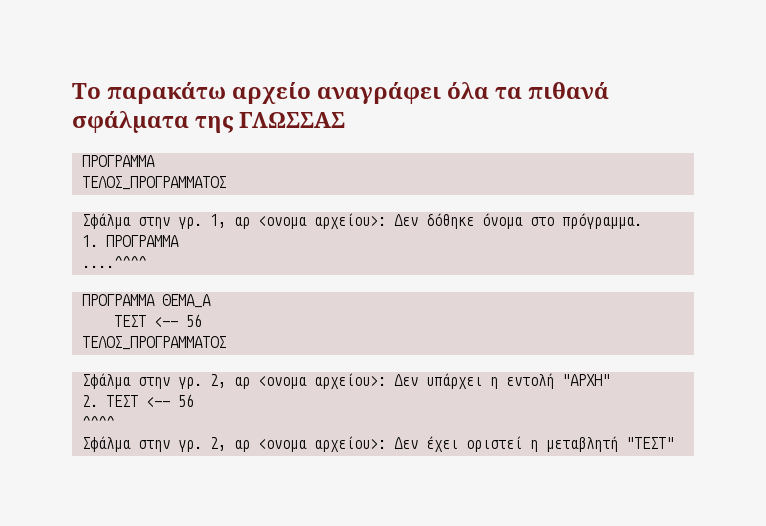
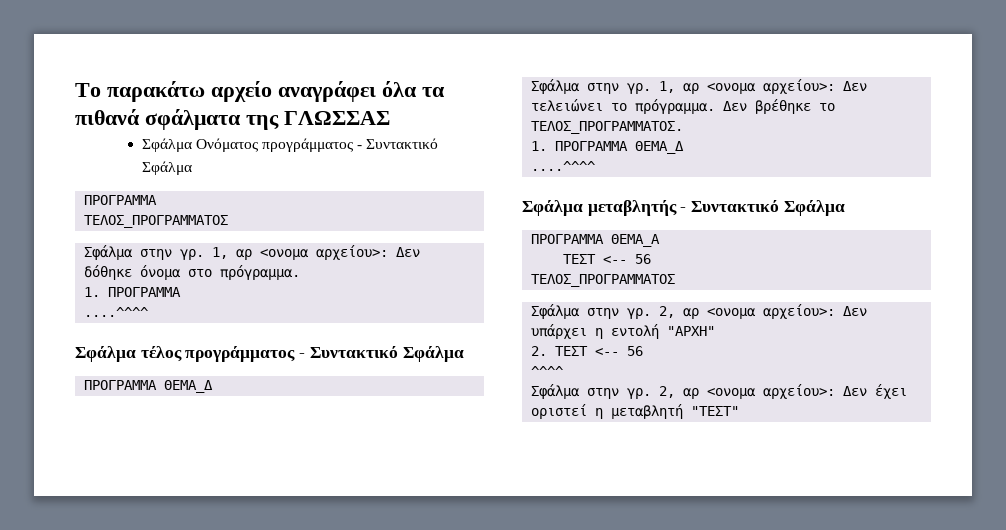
(346, 120) none -> [141,138,439,152] [141,161,192,175] // Σφάλμα Ονόματος προγράμματος - Συντακτικό Σφάλμα
(146, 262) none -> [75,346,464,362] [84,380,214,393] [531,79,868,94] [531,99,836,114] [531,121,684,134] [531,141,685,154] [531,161,596,171] [522,200,845,216] // Σφάλμα τέλος προγράμματος - Συντακτικό Σφάλμα // ΠΡΟΓΡΑΜΜΑ ΘΕΜΑ_Δ // Σφάλμα στην γρ. 1, αρ <ονομα αρχείου>: Δεν τελειώνει το πρόγραμμα. Δεν βρέθηκε το ΤΕΛΟΣ_ΠΡΟΓΡΑΜΜΑΤΟΣ. // 1. ΠΡΟΓΡΑΜΜΑ ΘΕΜΑ_Δ // ....^^^^ // Σφάλμα μεταβλητής - Συντακτικό Σφάλμα

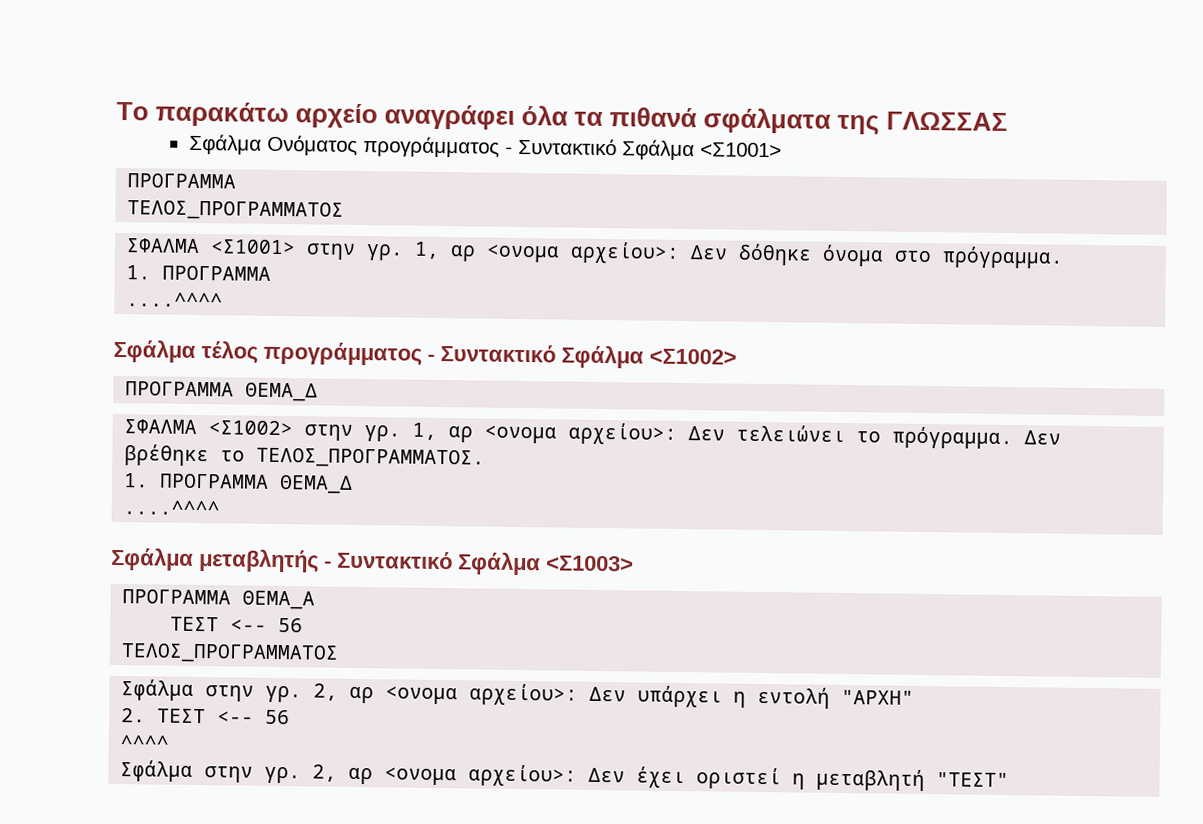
(192, 168) none -> [699,142,782,158] <Σ1001>
[84,245,134,260] Σφάλμα -> [126,238,297,255] ΣΦΑΛΜΑ <Σ1001>
[84,380,214,393] [531,79,581,94] // ΠΡΟΓΡΑΜΜΑ ΘΕΜΑ_Δ // Σφάλμα -> [649,348,737,365] [125,381,319,402] [124,419,294,436] <Σ1002> // ΠΡΟΓΡΑΜΜΑ ΘΕΜΑ_Δ // ΣΦΑΛΜΑ <Σ1002>
(845, 208) none -> [546,555,634,572] <Σ1003>

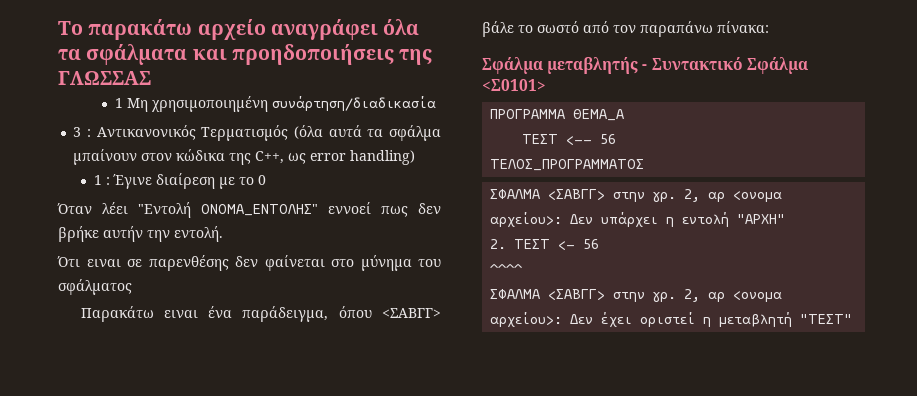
[609,107,832,134] πιθανά σφάλματα -> [86,44,394,65] σφάλματα και προηδοποιήσεις
[188,133,782,161] [127,173,237,189] [127,200,345,221] [126,238,1065,269] [126,265,272,281] [126,292,224,308] [113,339,737,369] [125,381,319,402] [124,419,1062,450] [124,444,486,469] [124,473,354,494] [123,500,221,516] Σφάλμα Ονόματος προγράμματος - Συντακτικό Σφάλμα <Σ1001> // ΠΡΟΓΡΑΜΜΑ // ΤΕΛΟΣ_ΠΡΟΓΡΑΜΜΑΤΟΣ // ΣΦΑΛΜΑ <Σ1001> στην γρ. 1, αρ <ονομα αρχείου>: Δεν δόθηκε όνομα στο πρόγραμμα. // 1. ΠΡΟΓΡΑΜΜΑ // ....^^^^ // Σφάλμα τέλος προγράμματος - Συντακτικό Σφάλμα <Σ1002> // ΠΡΟΓΡΑΜΜΑ ΘΕΜΑ_Δ // ΣΦΑΛΜΑ <Σ1002> στην γρ. 1, αρ <ονομα αρχείου>: Δεν τελειώνει το πρόγραμμα. Δεν βρέθηκε το ΤΕΛΟΣ_ΠΡΟΓΡΑΜΜΑΤΟΣ. // 1. ΠΡΟΓΡΑΜΜΑ ΘΕΜΑ_Δ // ....^^^^ -> [114,96,436,112] [73,125,441,141] [73,149,416,165] [94,173,267,189] [57,202,441,218] [58,226,223,242] [57,255,441,271] [58,279,132,295] [80,306,441,322] [482,21,769,37] 1 Μη χρησιμοποιημένη συνάρτηση/διαδικασία // 3 : Αντικανονικός Τερματισμός (όλα αυτά τα σφάλμα μπαίνουν στον κώδικα της C++, ως error handling) // 1 : Έγινε διαίρεση με το 0 // Όταν λέει "Εντολή ΟΝΟΜΑ_ΕΝΤΟΛΗΣ" εννοεί πως δεν βρήκε αυτήν την εντολή. // Ότι ειναι σε παρενθέσης δεν φαίνεται στο μύνημα του σφάλματος // Παρακάτω ειναι ένα παράδειγμα, όπου <ΣΑΒΓΓ> βάλε το σωστό από τον παραπάνω πίνακα:
[546,555,634,572] <Σ1003> -> [482,79,546,91] <Σ0101>
[121,679,195,701] Σφάλμα -> [490,189,606,200] ΣΦΑΛΜΑ <ΣΑΒΓΓ>
[217,711,255,724] <-- -> [558,241,576,250] <-
[120,760,194,782] Σφάλμα -> [490,289,606,300] ΣΦΑΛΜΑ <ΣΑΒΓΓ>

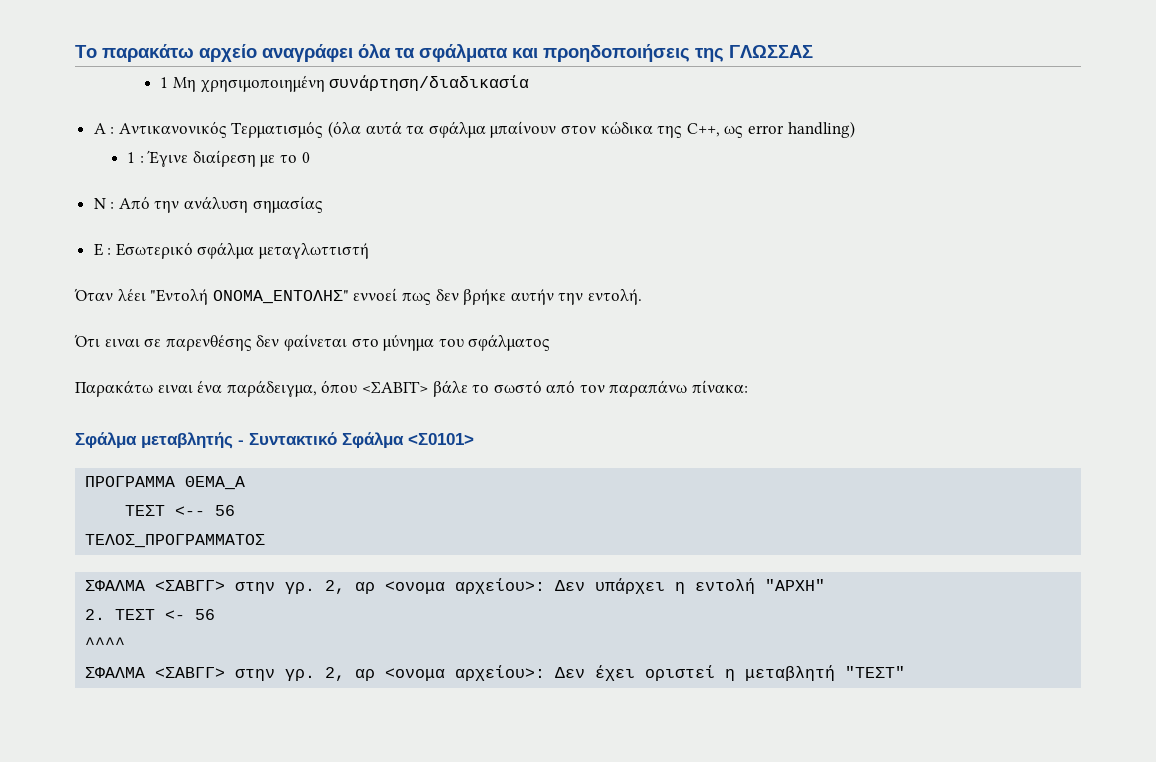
[73,127,82,137] 3 -> [93,123,106,134] Α
(267, 180) none -> [93,196,323,213] [93,242,370,259] // Ν : Από την ανάλυση σημασίας // Ε : Εσωτερικό σφάλμα μεταγλωττιστή

